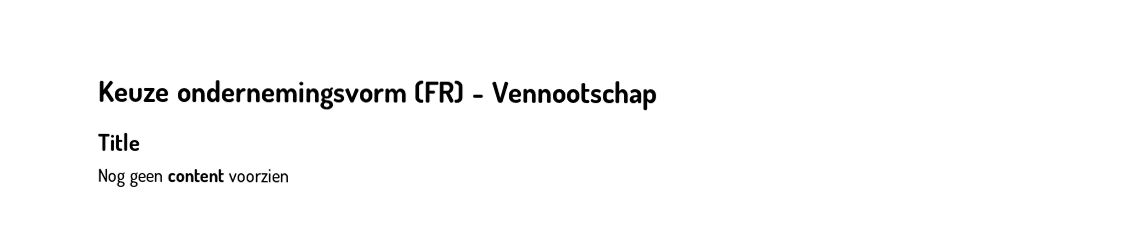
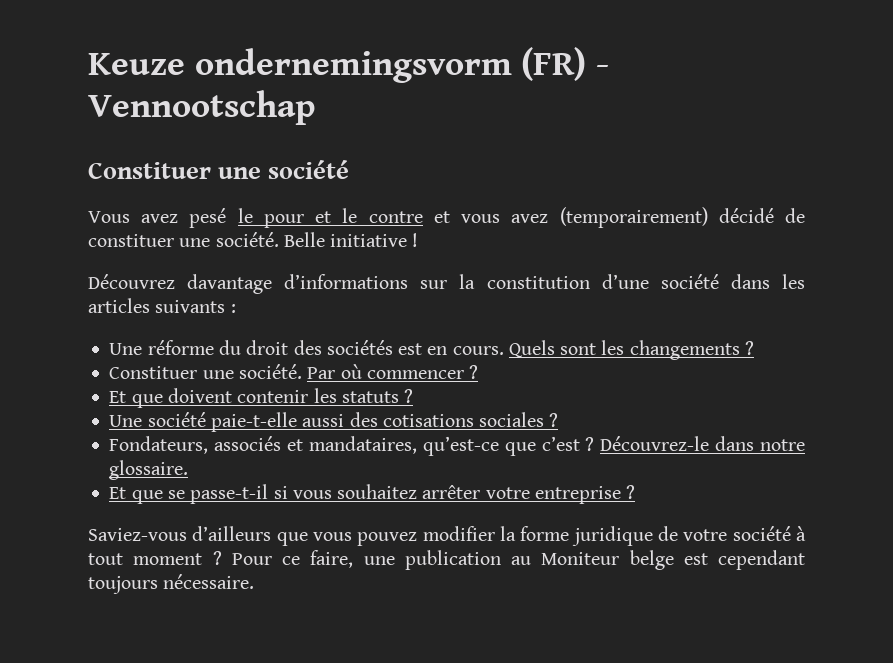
[97,132,140,151] [97,168,289,188] Title // Nog geen content voorzien -> [88,160,350,179] [88,207,805,228] [88,232,419,247] [88,274,805,294] [88,298,236,313] [109,340,754,360] [109,364,479,379] [109,388,414,408] [109,412,559,432] [109,436,806,456] [109,460,189,480] [109,484,636,504] [88,526,806,546] [88,550,805,570] [88,574,255,594] Constituer une société // Vous avez pesé le pour et le contre et vous avez (temporairement) décidé de constituer une société. Belle initiative ! // Découvrez davantage d’informations sur la constitution d’une société dans les articles suivants : // Une réforme du droit des sociétés est en cours. Quels sont les changements ? // Constituer une société. Par où commencer ? // Et que doivent contenir les statuts ? // Une société paie-t-elle aussi des cotisations sociales ? // Fondateurs, associés et mandataires, qu’est-ce que c’est ? Découvrez-le dans notre glossaire. // Et que se passe-t-il si vous souhaitez arrêter votre entreprise ? // Saviez-vous d’ailleurs que vous pouvez modifier la forme juridique de votre société à tout moment ? Pour ce faire, une publication au Moniteur belge est cependant toujours nécessaire.

